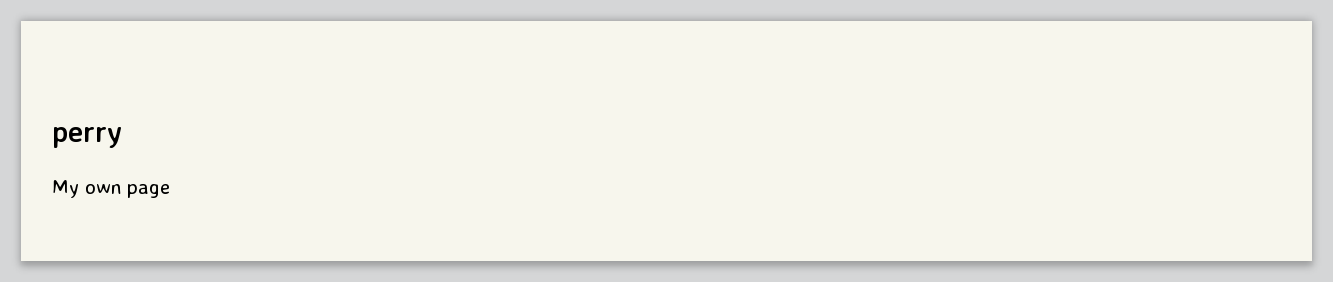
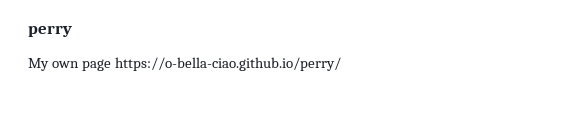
(170, 191) none -> [114,57,341,71] https://o-bella-ciao.github.io/perry/

